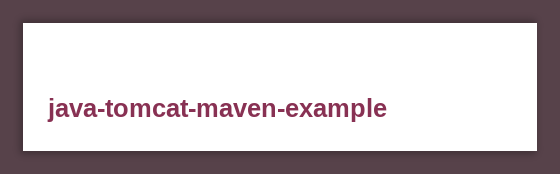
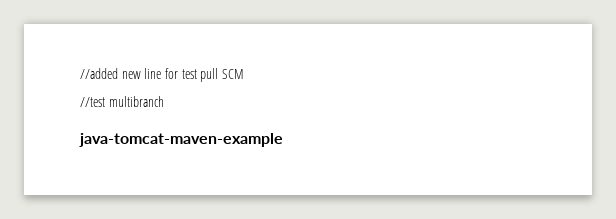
(47, 110) none -> [80,68,244,82] [80,96,164,107] //added new line for test pull SCM // //test multibranch //

